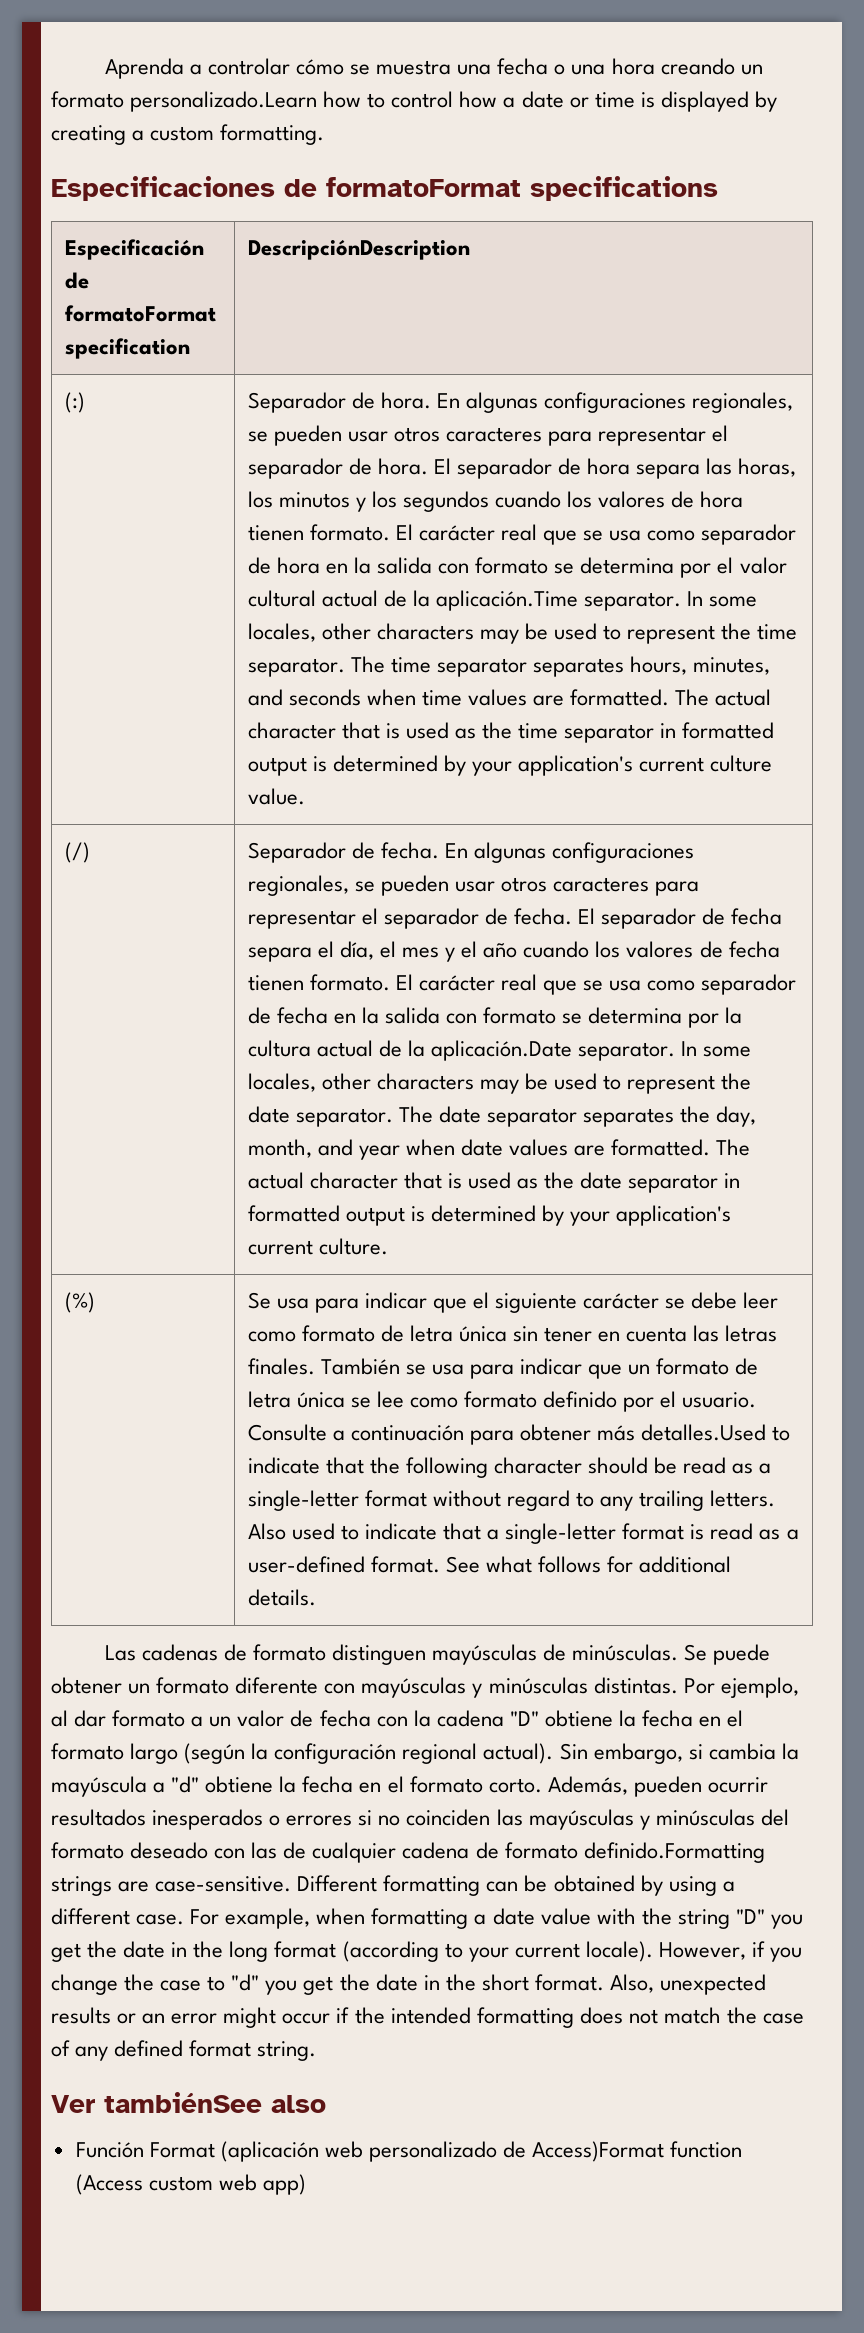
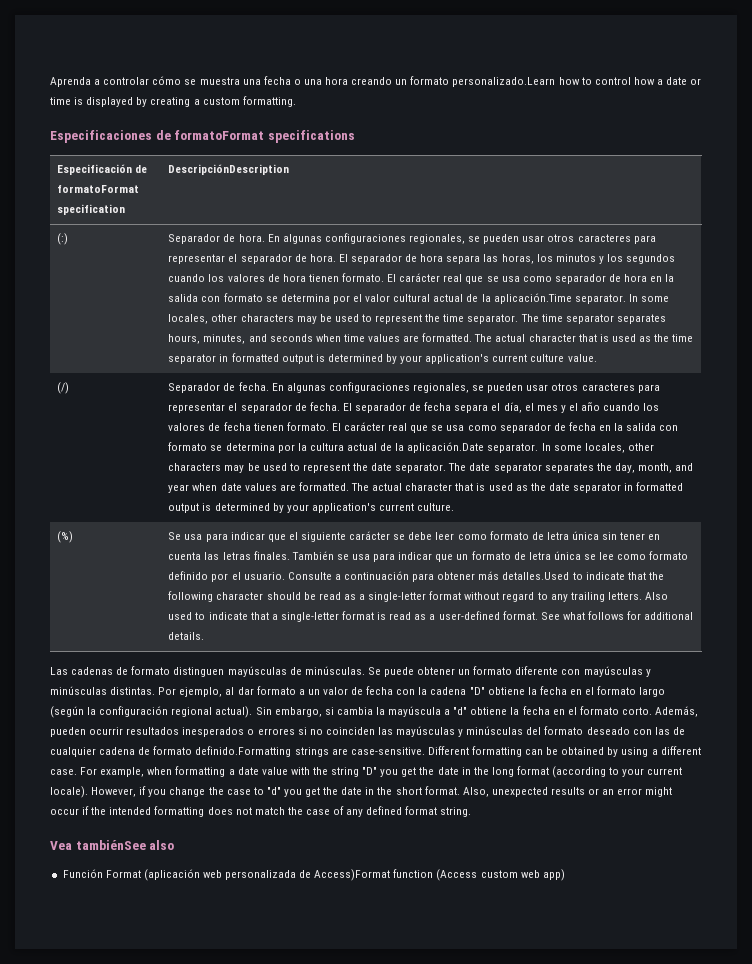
[51,2095,95,2113] Ver -> [50,841,72,850] Vea
[369,2141,498,2162] personalizado -> [225,870,297,880] personalizada

